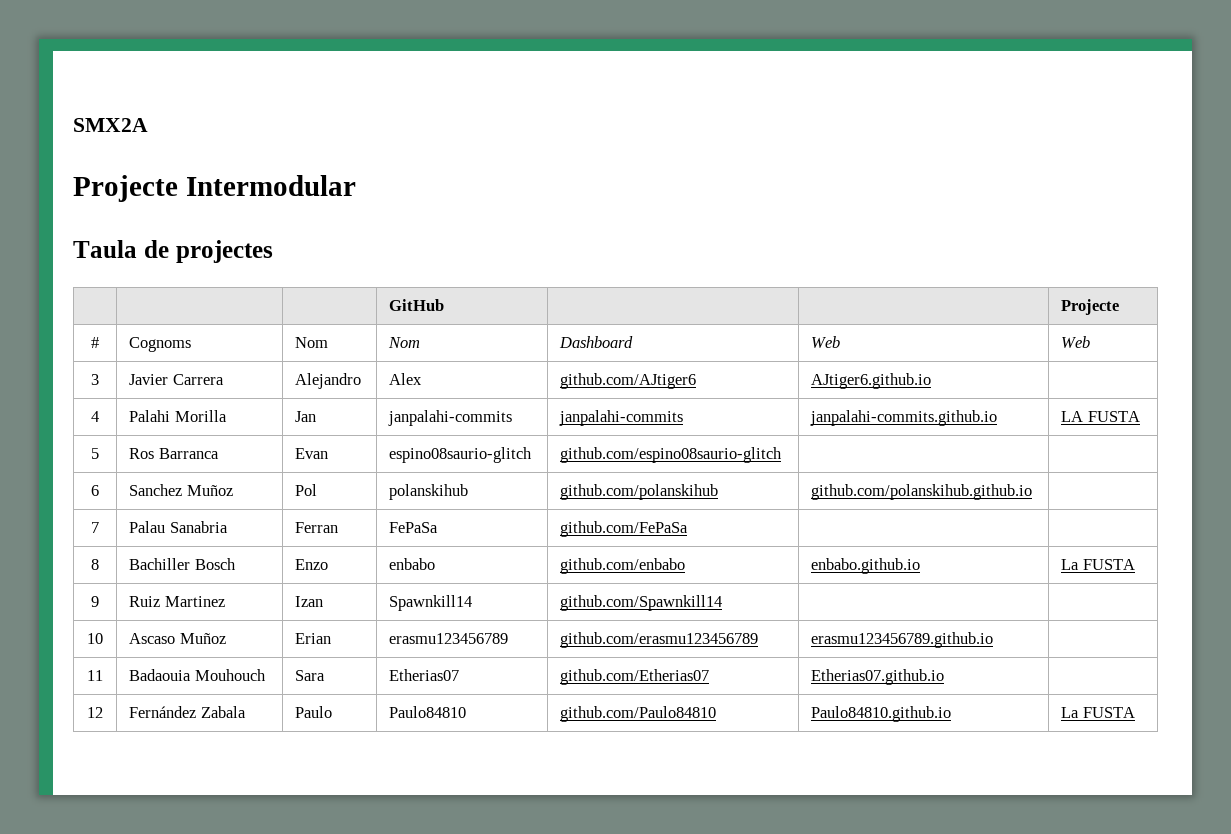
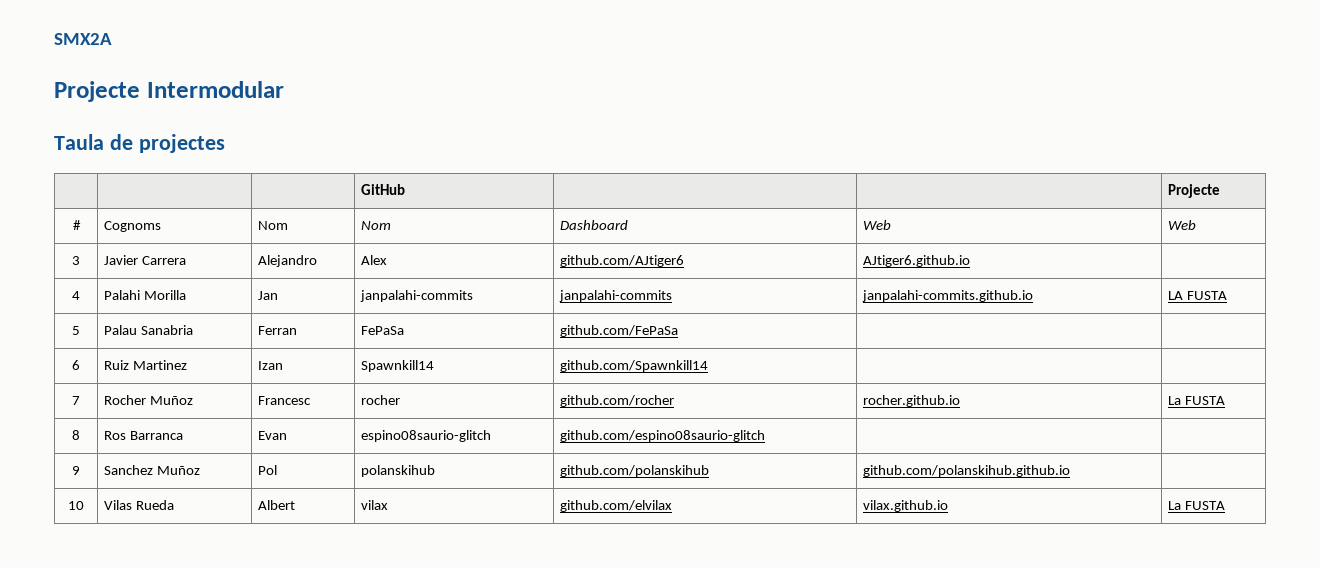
(99, 453) none -> [104,325,194,335] [258,326,298,335] [361,326,405,335] [560,325,679,337] [72,360,80,370] [104,360,188,370] [258,361,284,370] [361,360,435,372] [560,360,709,372] [72,396,80,405] [104,395,194,405] [258,396,312,405] [361,395,401,405] [560,395,675,407] [863,395,961,407] [1168,396,1226,405] [72,430,80,440] | Palau Sanabria | Ferran | FePaSa | github.com/FePaSa | | // 6 | Ruiz Martinez | Izan | Spawnkill14 | github.com/Spawnkill14 | | // 7 | Rocher Muñoz | Francesc | rocher | github.com/rocher | rocher.github.io | La FUSTA // 8
[91,485,99,496] 6 -> [72,466,80,475] 9
[91,522,99,533] [129,521,228,533] [295,522,339,533] [389,522,439,533] [560,521,689,537] [91,559,99,570] [129,558,236,570] [295,559,329,570] [389,558,436,570] [560,558,686,574] [811,558,921,574] [1061,559,1135,570] [91,596,99,607] [129,596,225,607] [295,596,324,607] [389,595,473,611] [560,595,723,611] [87,633,103,644] [129,633,226,644] [295,633,332,644] [389,633,509,644] [560,632,759,648] [811,632,994,648] [87,670,103,681] [129,669,266,681] [295,670,326,681] [389,669,460,681] [560,669,710,685] [811,669,945,685] [87,707,103,718] [129,706,246,718] [295,706,333,718] [389,706,467,718] [560,706,717,722] [811,706,952,722] 7 | Palau Sanabria | Ferran | FePaSa | github.com/FePaSa | | // 8 | Bachiller Bosch | Enzo | enbabo | github.com/enbabo | enbabo.github.io | La FUSTA // 9 | Ruiz Martinez | Izan | Spawnkill14 | github.com/Spawnkill14 | | // 10 | Ascaso Muñoz | Erian | erasmu123456789 | github.com/erasmu123456789 | erasmu123456789.github.io | // 11 | Badaouia Mouhouch | Sara | Etherias07 | github.com/Etherias07 | Etherias07.github.io | // 12 | Fernández Zabala | Paulo | Paulo84810 | github.com/Paulo84810 | Paulo84810.github.io -> [68,501,84,510] [104,500,175,510] [258,500,296,510] [361,500,389,510] [560,500,673,512] [863,500,949,512] 10 | Vilas Rueda | Albert | vilax | github.com/elvilax | vilax.github.io

